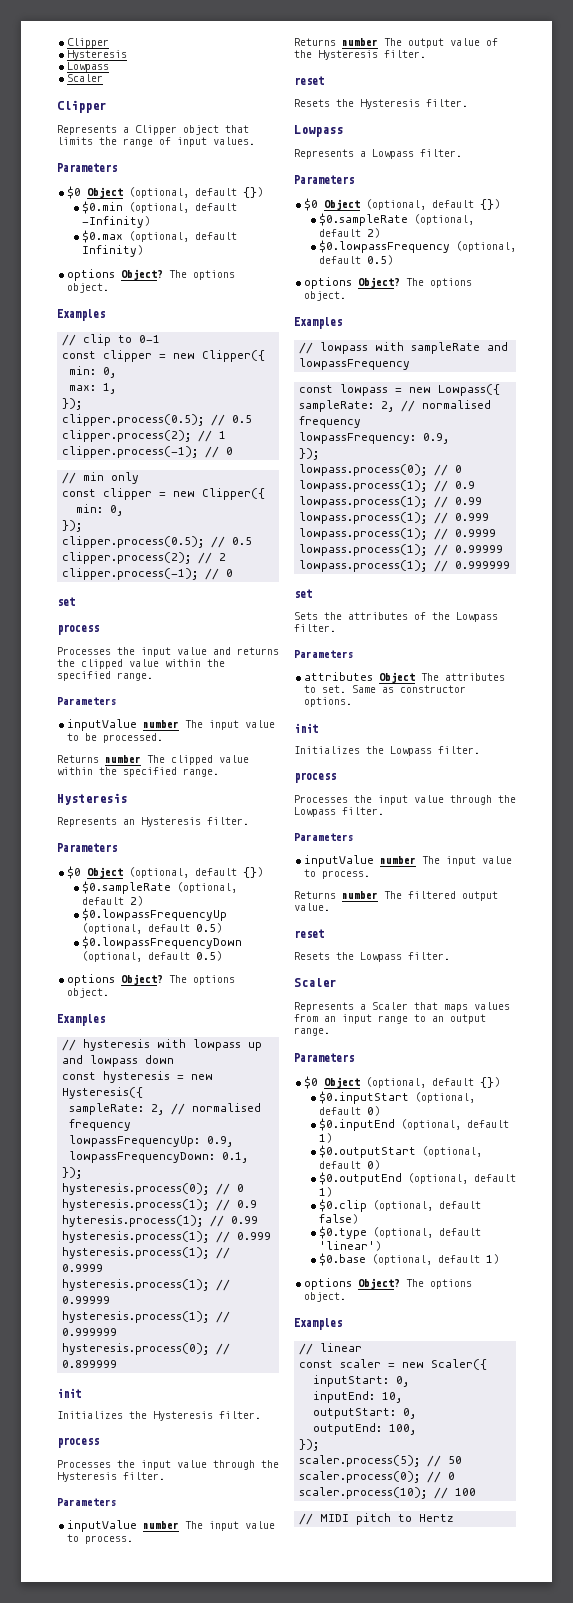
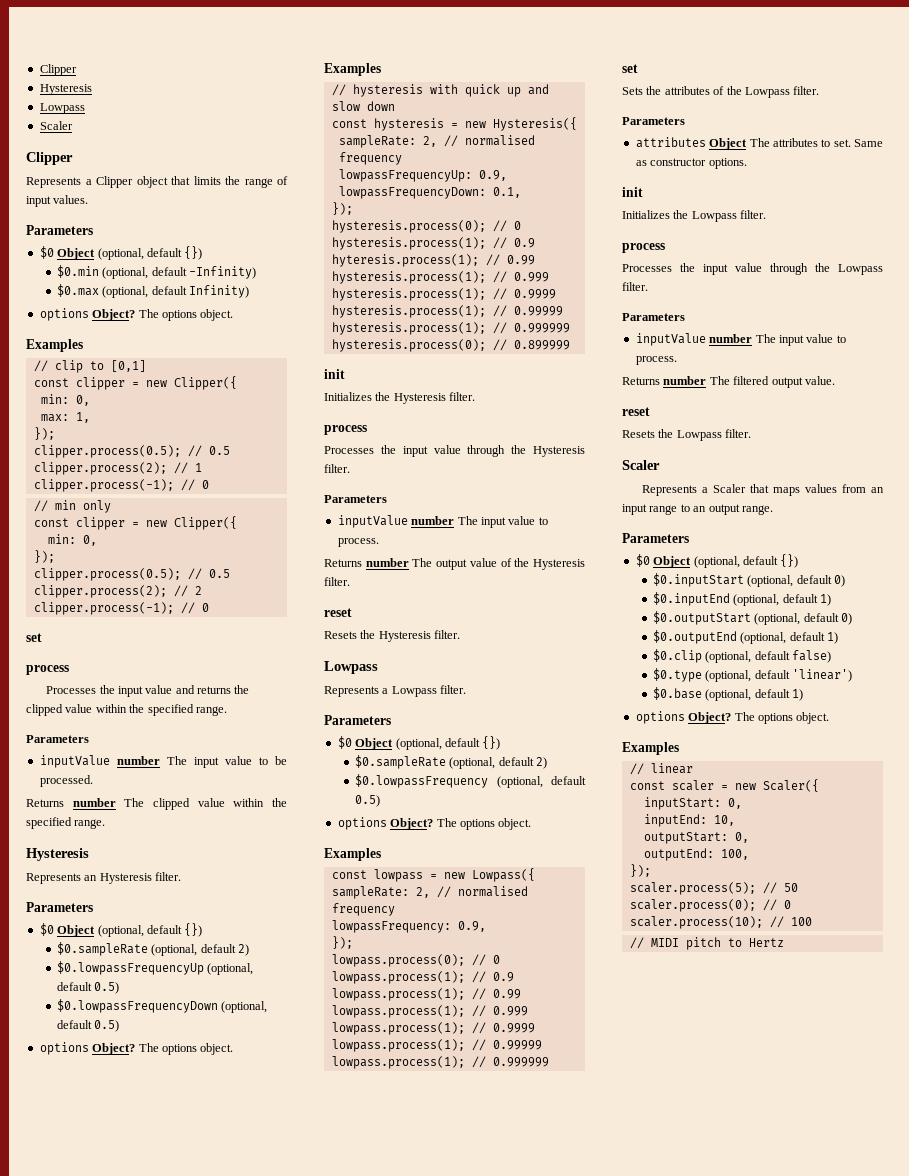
[139,335,161,343] 0-1 -> [110,360,146,372] [0,1]
[193,1039,242,1051] lowpass -> [464,84,500,97] quick
[90,1055,139,1067] lowpass -> [331,101,360,111] slow
[299,342,509,354] [299,358,411,370] // // lowpass with sampleRate and lowpassFrequency -> (381, 854) none

